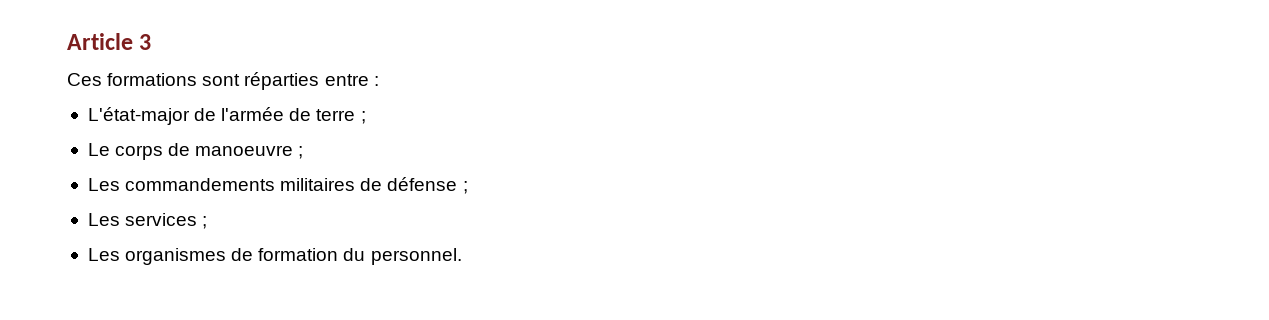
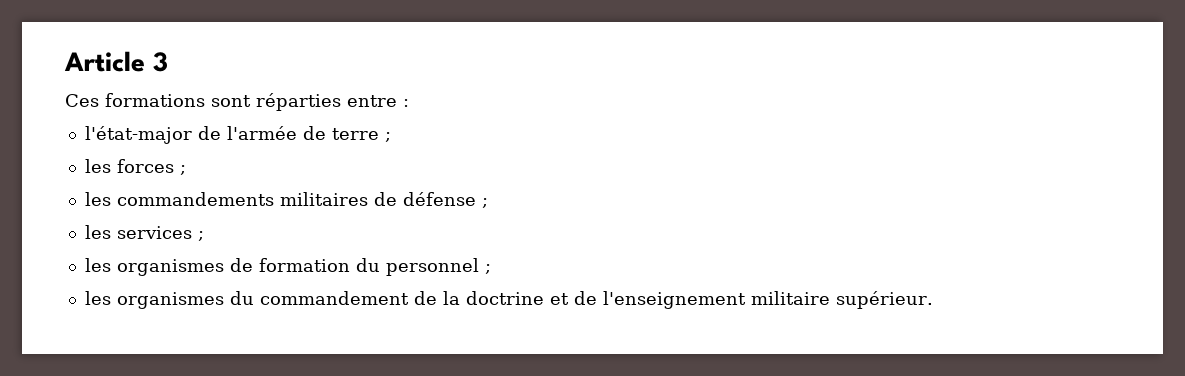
[87,107,190,125] L'état-major -> [84,126,192,144] l'état-major
[87,143,304,160] [87,178,120,191] Le corps de manoeuvre ; // Les -> [84,159,186,175] [84,192,111,206] les forces ; // les
[87,213,120,226] Les -> [84,225,111,239] les
[87,248,120,261] Les -> [84,258,111,272] les
[370,248,462,265] personnel. -> [385,258,491,276] [84,291,933,309] personnel ; // les organismes du commandement de la doctrine et de l'enseignement militaire supérieur.

